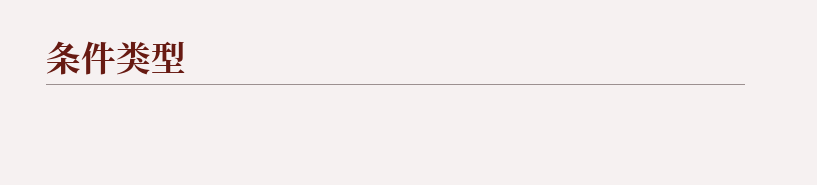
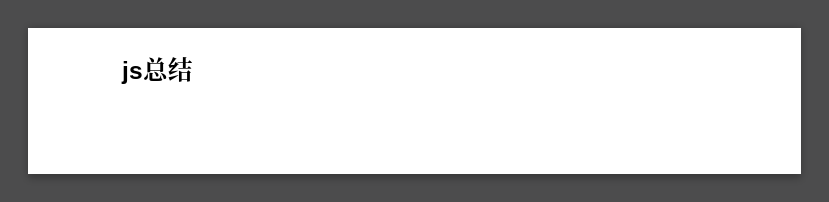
[46,41,186,75] 条件类型 -> [121,57,193,84] js总结

